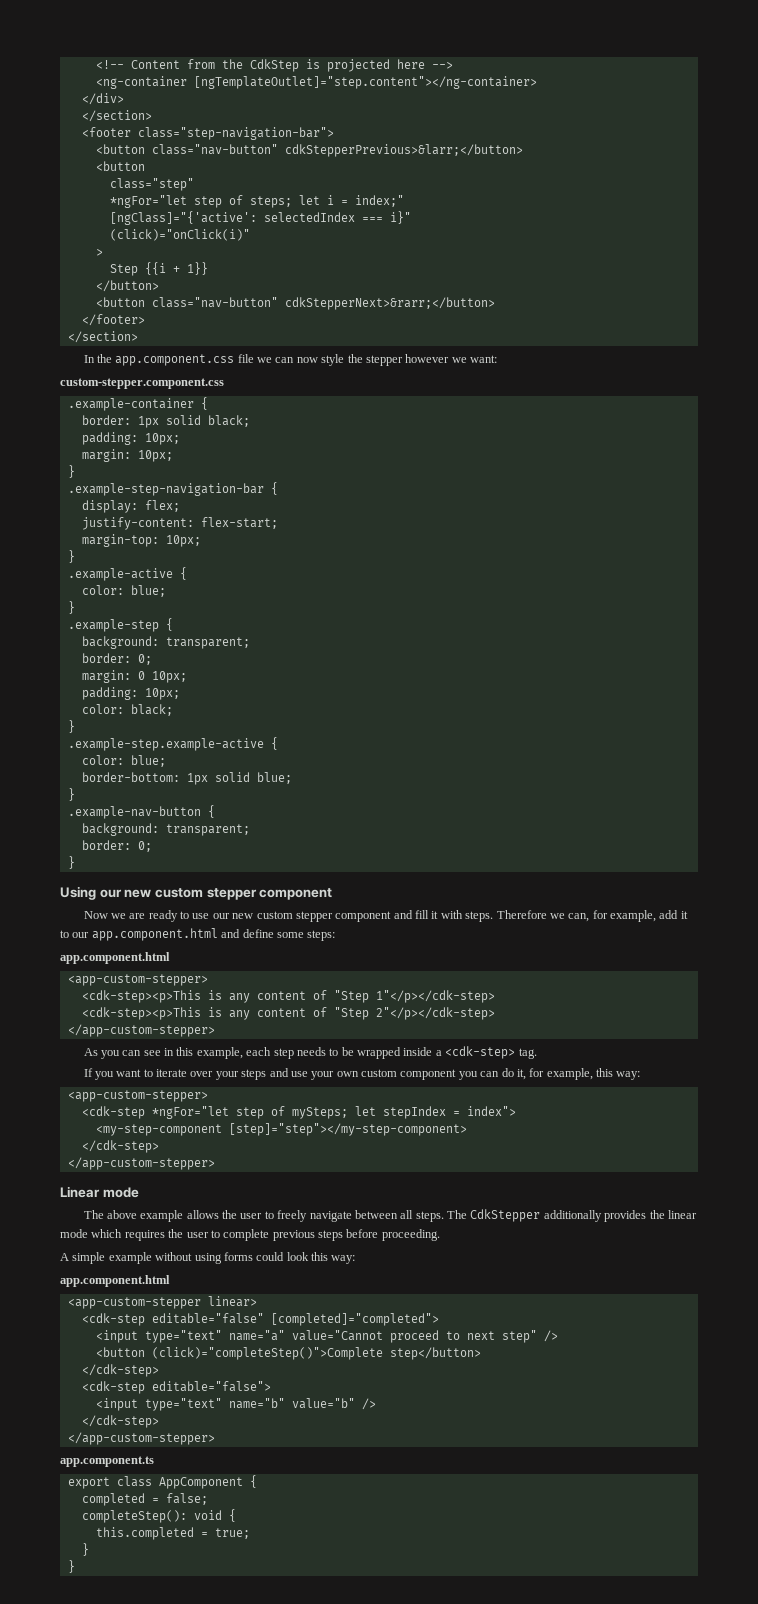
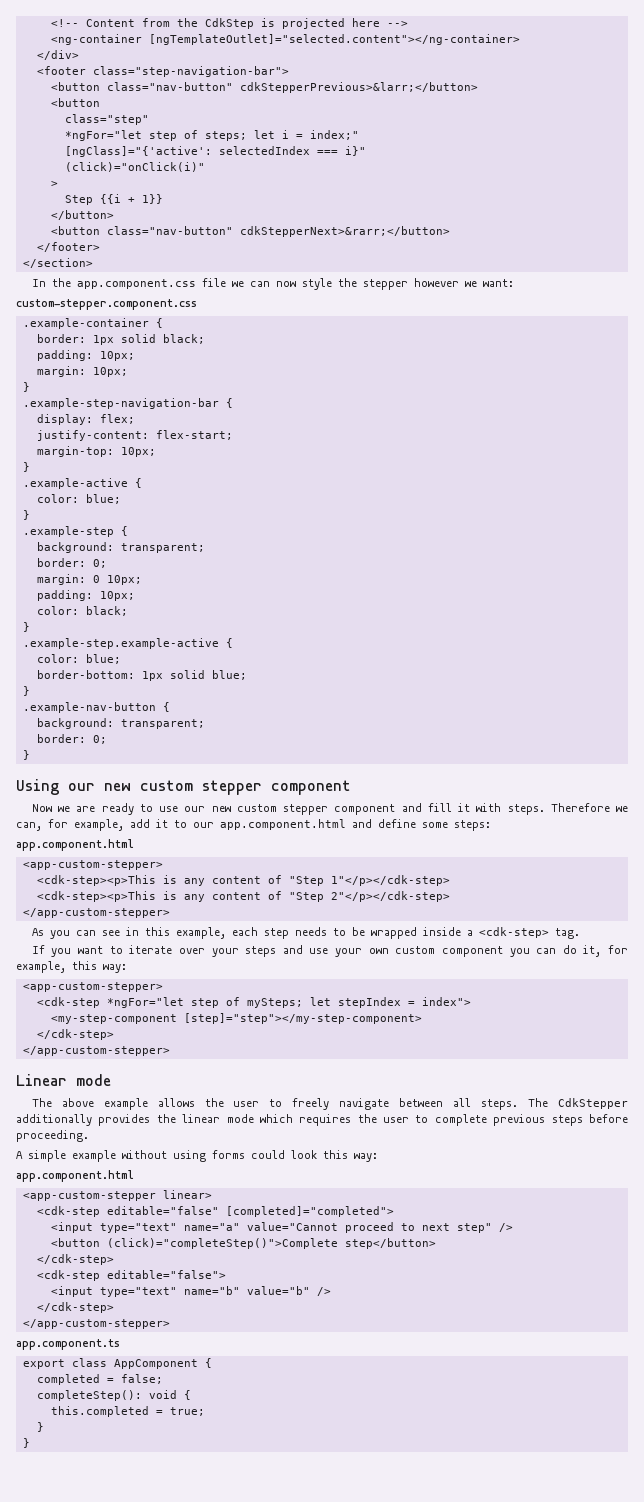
[193,76,537,89] [ngTemplateOutlet]="step.content"></ng-container> -> [148,34,520,45] [ngTemplateOutlet]="selected.content"></ng-container>
[81,110,152,122] // </section> -> (79, 55) none

